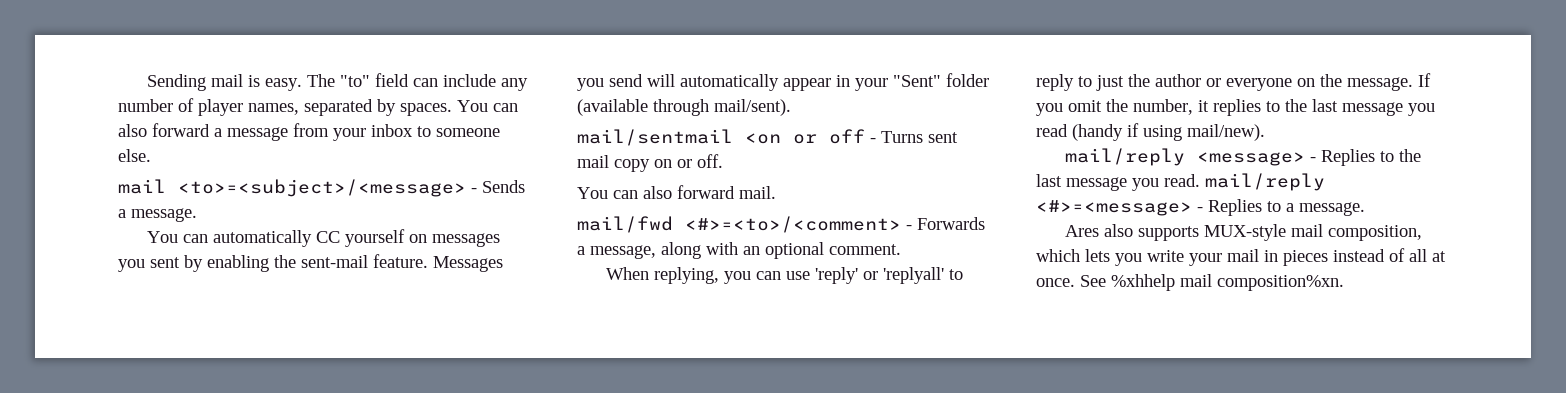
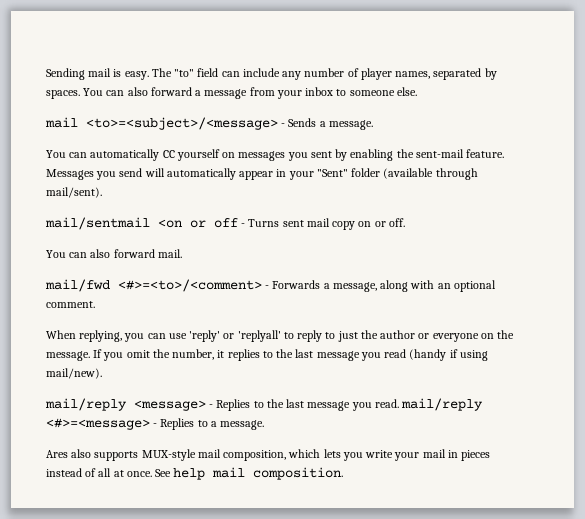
[1111,274,1344,291] %xhhelp mail composition%xn. -> [173,467,344,480] help mail composition.

